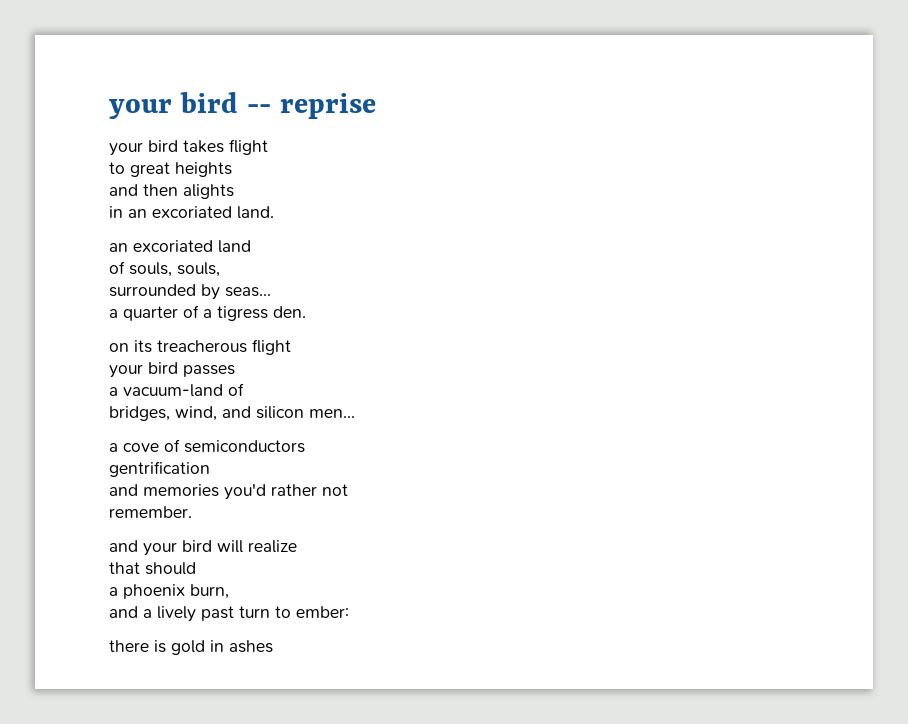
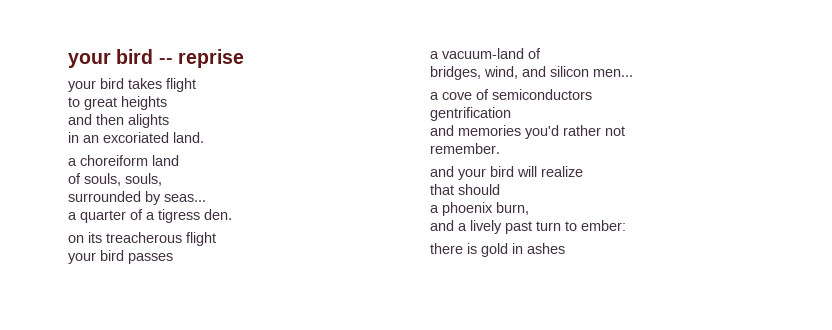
[109,240,213,252] an excoriated -> [68,155,148,166] a choreiform

